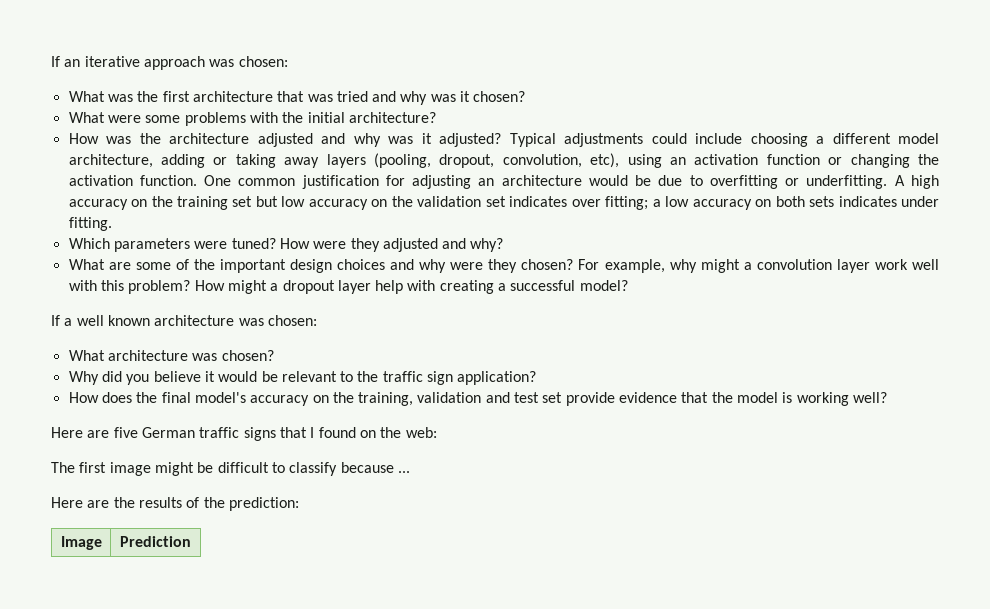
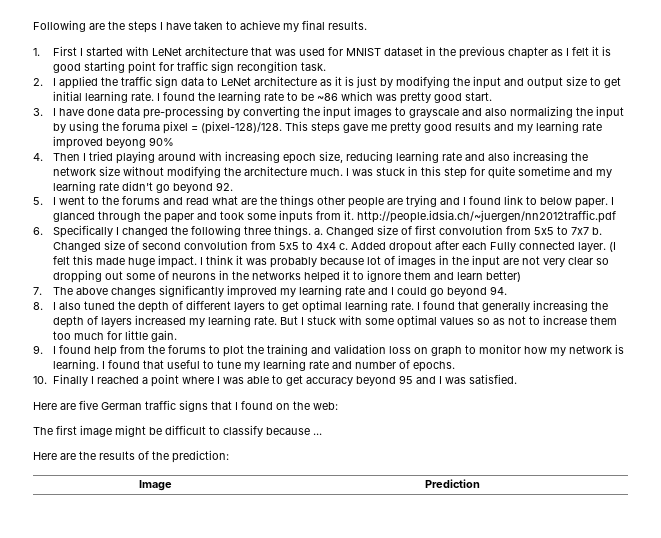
[51,56,288,70] [68,91,526,105] [68,112,436,126] [68,133,940,147] [68,153,939,168] [68,175,939,189] [68,196,940,210] [68,217,112,231] [68,238,504,252] [68,259,940,273] [68,280,628,294] [51,315,317,326] [68,350,274,361] [68,371,537,385] [68,392,888,406] If an iterative approach was chosen: // What was the first architecture that was tried and why was it chosen? // What were some problems with the initial architecture? // How was the architecture adjusted and why was it adjusted? Typical adjustments could include choosing a different model architecture, adding or taking away layers (pooling, dropout, convolution, etc), using an activation function or changing the activation function. One common justification for adjusting an architecture would be due to overfitting or underfitting. A high accuracy on the training set but low accuracy on the validation set indicates over fitting; a low accuracy on both sets indicates under fitting. // Which parameters were tuned? How were they adjusted and why? // What are some of the important design choices and why were they chosen? For example, why might a convolution layer work well with this problem? How might a dropout layer help with creating a successful model? // If a well known architecture was chosen: // What architecture was chosen? // Why did you believe it would be relevant to the traffic sign application? // How does the final model's accuracy on the training, validation and test set provide evidence that the model is working well? -> [33,20,367,33] [33,46,611,59] [52,61,326,74] [33,76,621,89] [52,91,492,104] [33,106,624,119] [52,121,602,134] [52,136,174,149] [33,151,588,164] [52,166,612,179] [52,181,233,193] [33,195,614,208] [52,210,616,223] [33,225,602,238] [52,240,616,253] [52,255,609,268] [52,270,521,283] [33,285,507,298] [33,300,608,313] [52,315,617,328] [52,330,177,342] [33,344,624,357] [52,359,455,372] [33,374,517,387] Following are the steps I have taken to achieve my final results. // 1. First I started with LeNet architecture that was used for MNIST dataset in the previous chapter as I felt it is good starting point for traffic sign recongition task. // 2. I applied the traffic sign data to LeNet architecture as it is just by modifying the input and output size to get initial learning rate. I found the learning rate to be ~86 which was pretty good start. // 3. I have done data pre-processing by converting the input images to grayscale and also normalizing the input by using the foruma pixel = (pixel-128)/128. This steps gave me pretty good results and my learning rate improved beyong 90% // 4. Then I tried playing around with increasing epoch size, reducing learning rate and also increasing the network size without modifying the architecture much. I was stuck in this step for quite sometime and my learning rate didn't go beyond 92. // 5. I went to the forums and read what are the things other people are trying and I found link to below paper. I glanced through the paper and took some inputs from it. http://people.idsia.ch/~juergen/nn2012traffic.pdf // 6. Specifically I changed the following three things. a. Changed size of first convolution from 5x5 to 7x7 b. Changed size of second convolution from 5x5 to 4x4 c. Added dropout after each Fully connected layer. (I felt this made huge impact. I think it was probably because lot of images in the input are not very clear so dropping out some of neurons in the networks helped it to ignore them and learn better) // 7. The above changes significantly improved my learning rate and I could go beyond 94. // 8. I also tuned the depth of different layers to get optimal learning rate. I found that generally increasing the depth of layers increased my learning rate. But I stuck with some optimal values so as not to increase them too much for little gain. // 9. I found help from the forums to plot the training and validation loss on graph to monitor how my network is learning. I found that useful to tune my learning rate and number of epochs. // 10. Finally I reached a point where I was able to get accuracy beyond 95 and I was satisfied.

